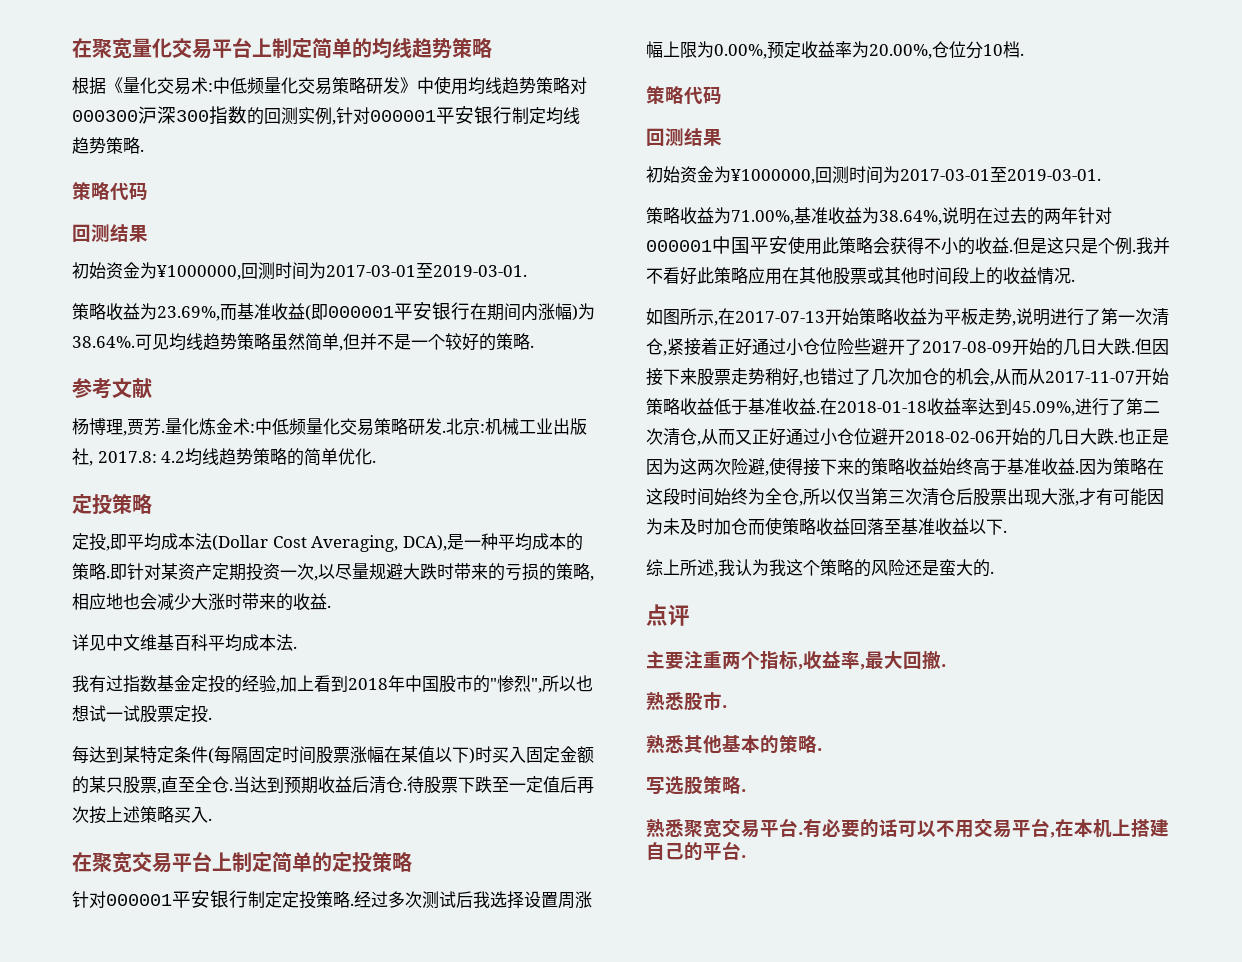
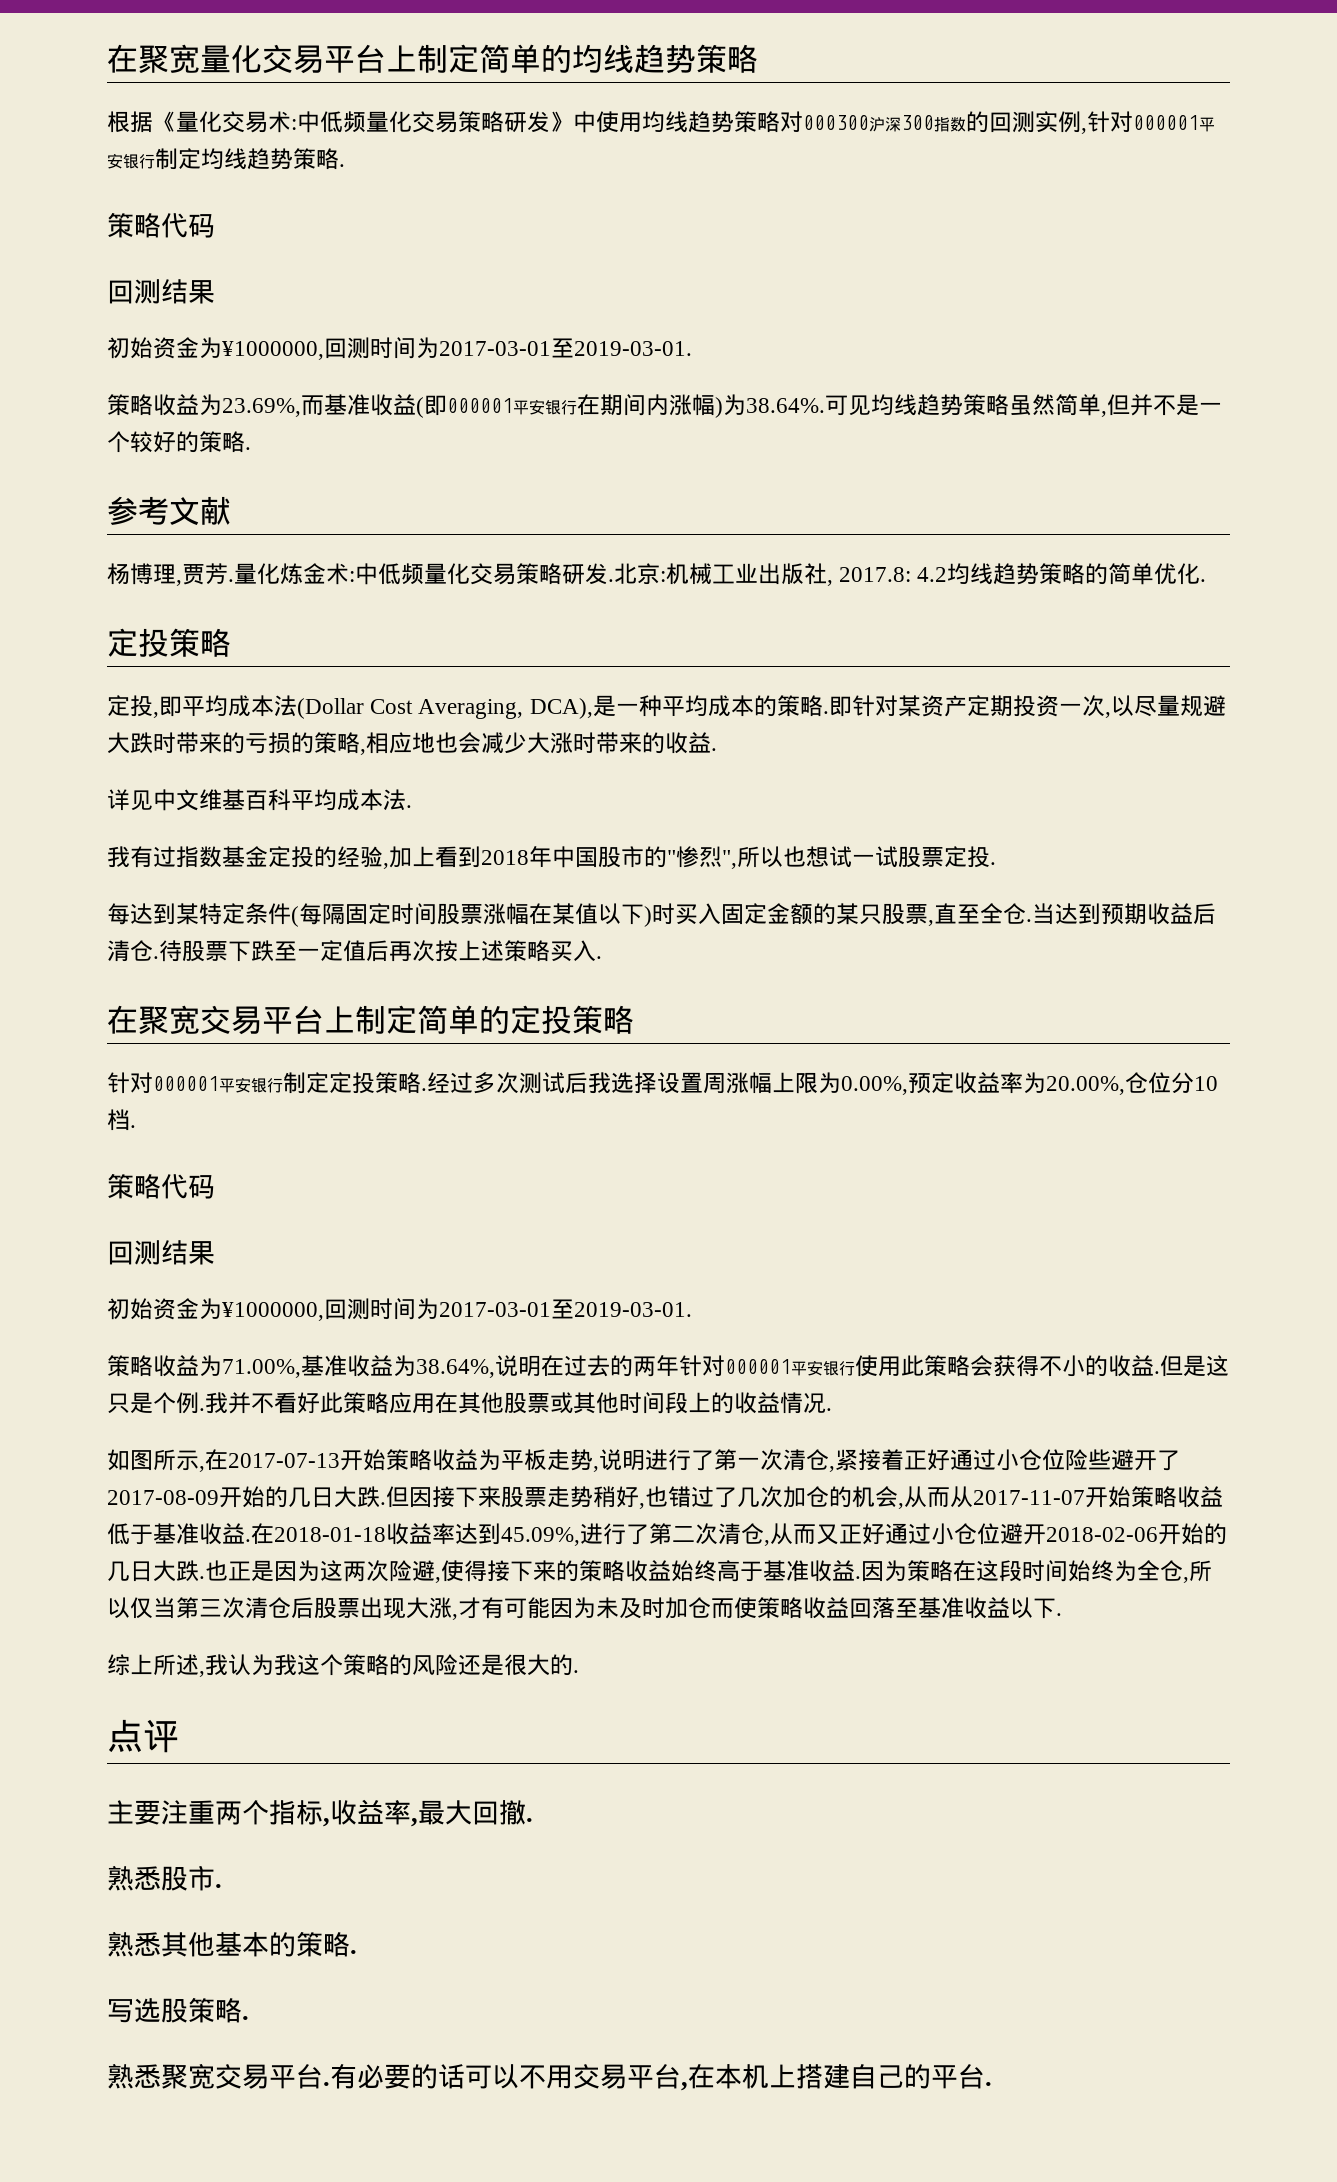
[712,236,788,254] 中国平安 -> [791,1360,855,1376] 平安银行
[939,559,956,577] 蛮 -> [504,1654,527,1676] 很

